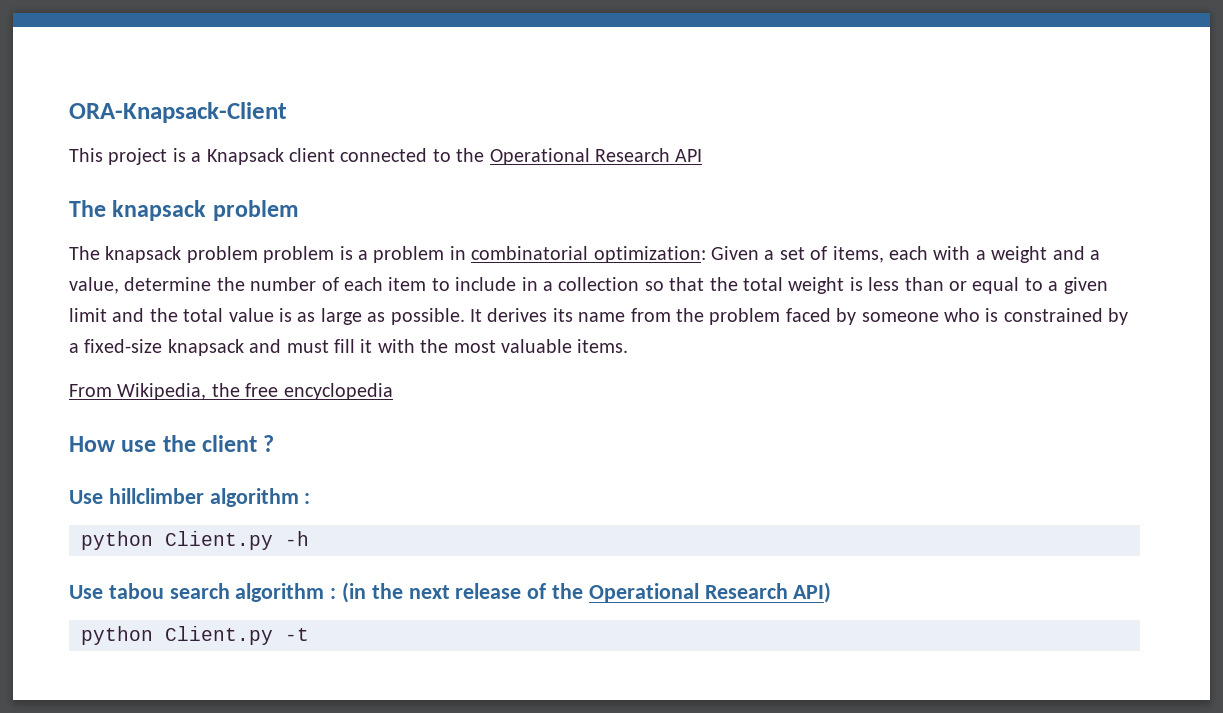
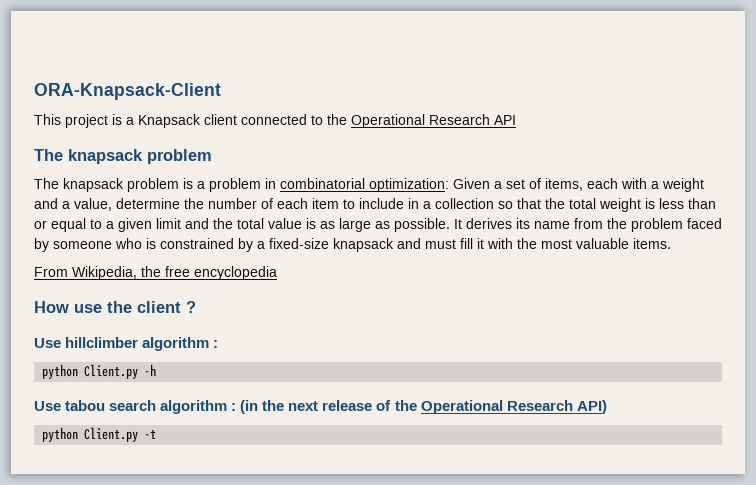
[263,246,335,263] problem -> (179, 185) none

